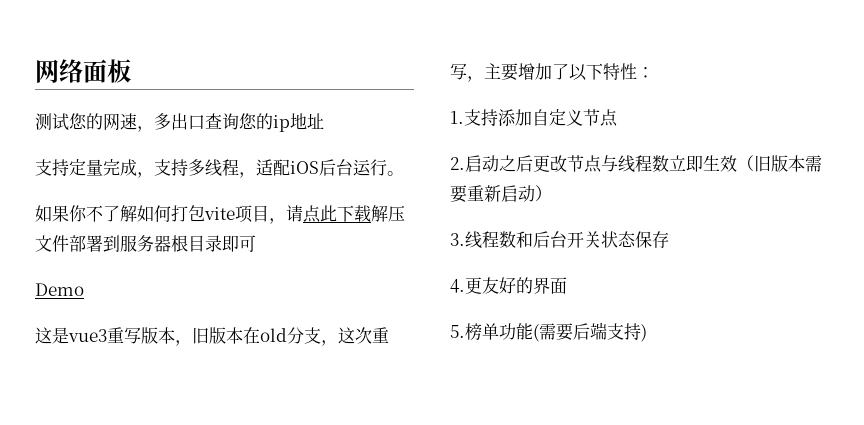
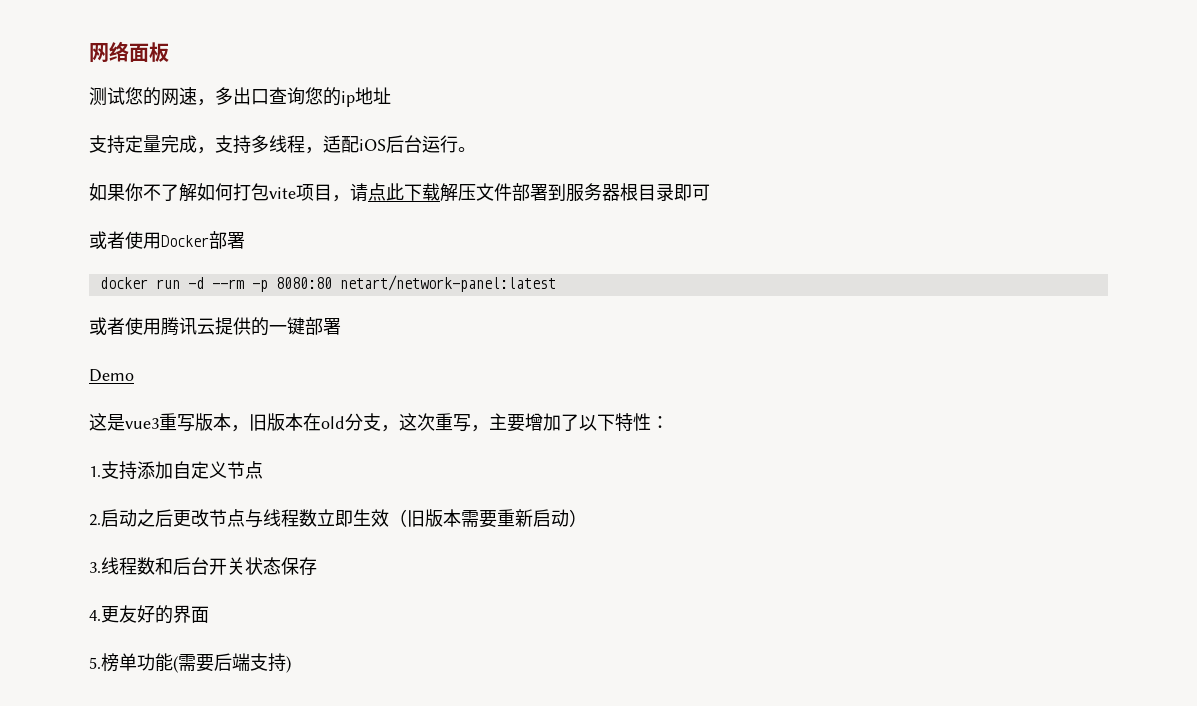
(256, 243) none -> [89,231,245,249] [99,275,556,292] [89,317,341,336] // 或者使用Docker部署 // docker run -d --rm -p 8080:80 netart/network-panel:latest // 或者使用腾讯云提供的一键部署

